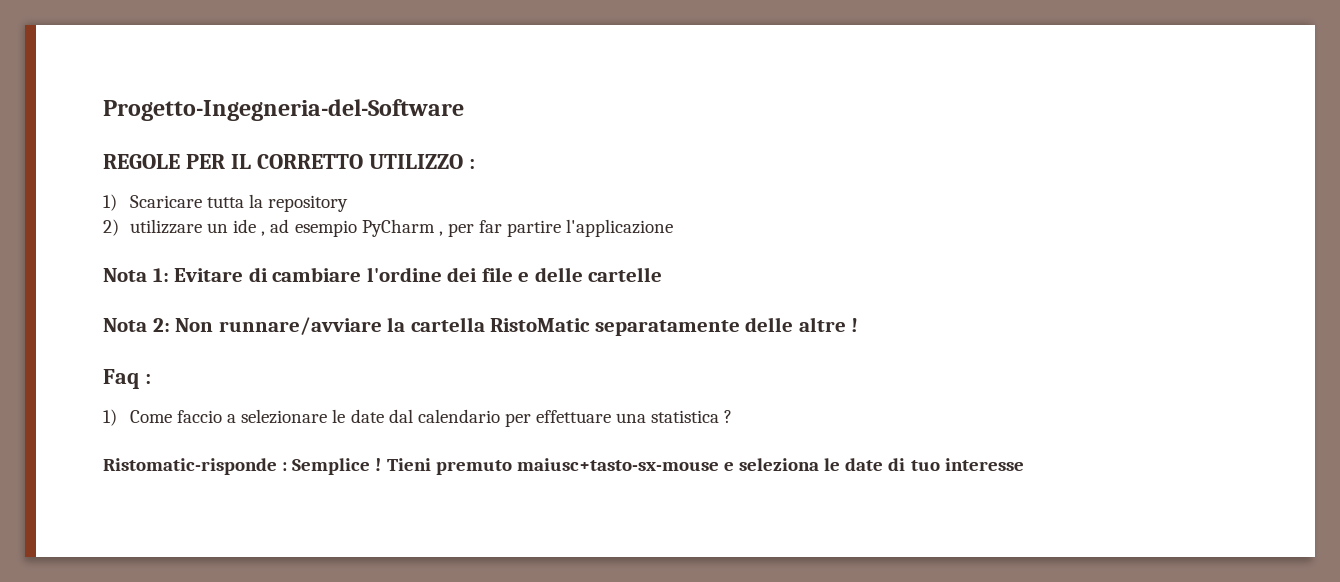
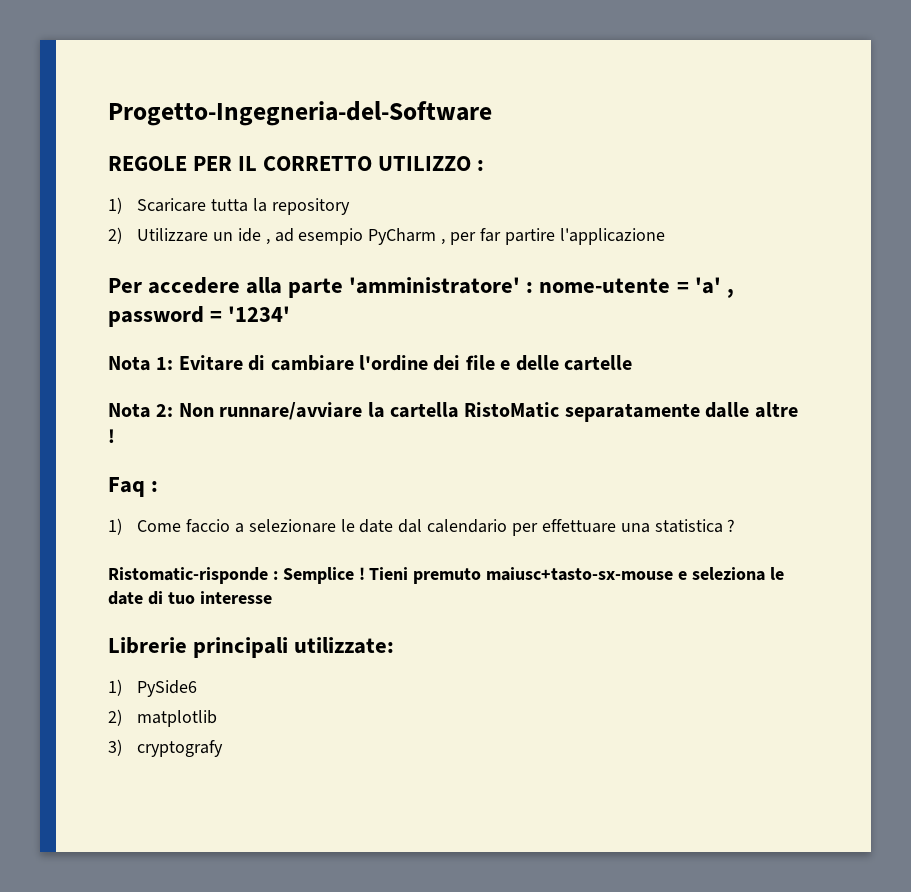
[129,219,202,234] utilizzare -> [137,228,209,242] Utilizzare
(674, 228) none -> [108,277,734,298] [108,306,291,327] // Per accedere alla parte 'amministratore' : nome-utente = 'a' , password = '1234'
[745,317,794,332] delle -> [705,402,750,418] dalle
(1024, 464) none -> [108,637,395,658] [108,679,198,697] [108,709,218,727] [108,739,224,757] // Librerie principali utilizzate: // 1) PySide6 // 2) matplotlib // 3) cryptografy

